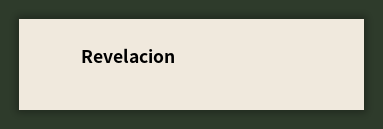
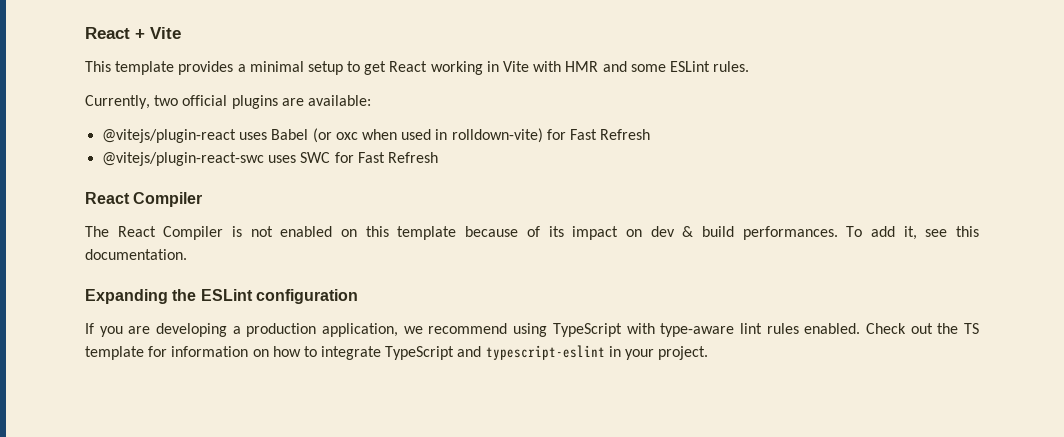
[81,48,175,63] Revelacion -> [85,27,181,39] [85,61,750,75] [85,95,371,109] [102,128,651,143] [102,152,438,166] [85,192,203,207] [85,226,979,240] [85,249,187,260] [85,289,358,304] [85,323,980,337] [85,345,709,360] React + Vite // This template provides a minimal setup to get React working in Vite with HMR and some ESLint rules. // Currently, two official plugins are available: // @vitejs/plugin-react uses Babel (or oxc when used in rolldown-vite) for Fast Refresh // @vitejs/plugin-react-swc uses SWC for Fast Refresh // React Compiler // The React Compiler is not enabled on this template because of its impact on dev & build performances. To add it, see this documentation. // Expanding the ESLint configuration // If you are developing a production application, we recommend using TypeScript with type-aware lint rules enabled. Check out the TS template for information on how to integrate TypeScript and typescript-eslint in your project.

